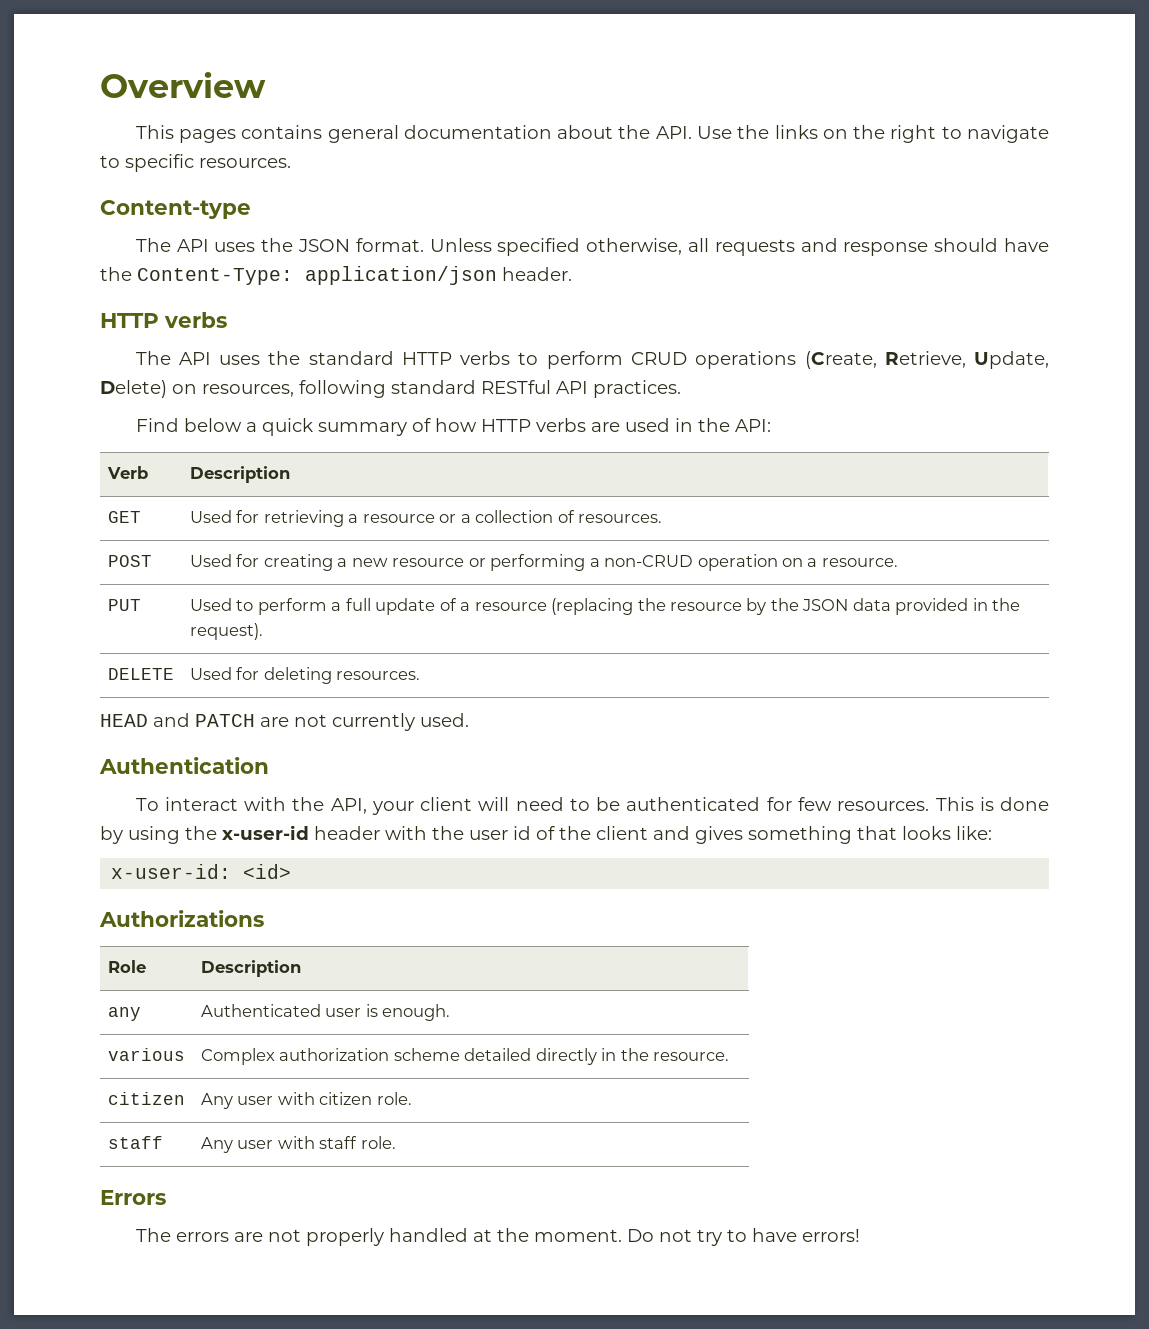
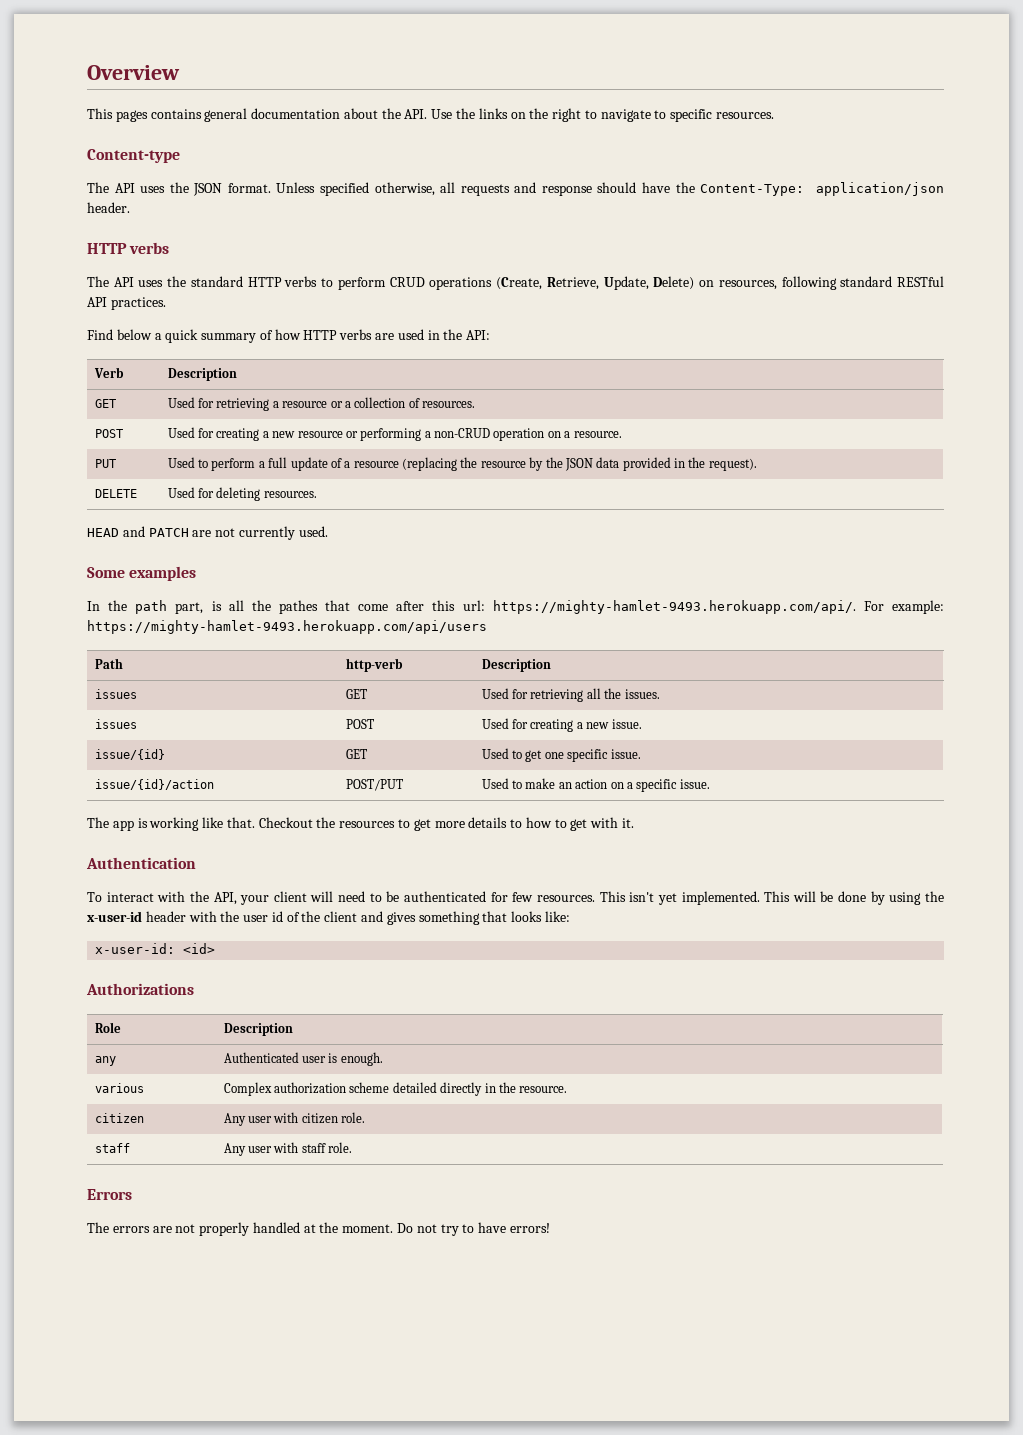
(469, 720) none -> [87,566,197,581] [87,600,944,614] [87,620,487,634] [94,658,123,669] [345,658,403,672] [481,659,551,672] [94,689,137,699] [345,689,367,699] [481,688,660,702] [94,719,137,729] [345,719,374,729] [481,718,642,732] [94,749,165,760] [345,749,367,759] [481,748,641,762] [94,779,214,790] [345,779,403,791] [481,778,710,792] [87,817,635,831] // Some examples // In the path part, is all the pathes that come after this url: https://mighty-hamlet-9493.herokuapp.com/api/. For example: https://mighty-hamlet-9493.herokuapp.com/api/users // Path | http-verb | Description // issues | GET | Used for retrieving all the issues. // issues | POST | Used for creating a new issue. // issue/{id} | GET | Used to get one specific issue. // issue/{id}/action | POST/PUT | Used to make an action on a specific issue. // The app is working like that. Checkout the resources to get more details to how to get with it.
[979,797,994,811] is -> [629,891,834,905] isn't yet implemented. This will be

